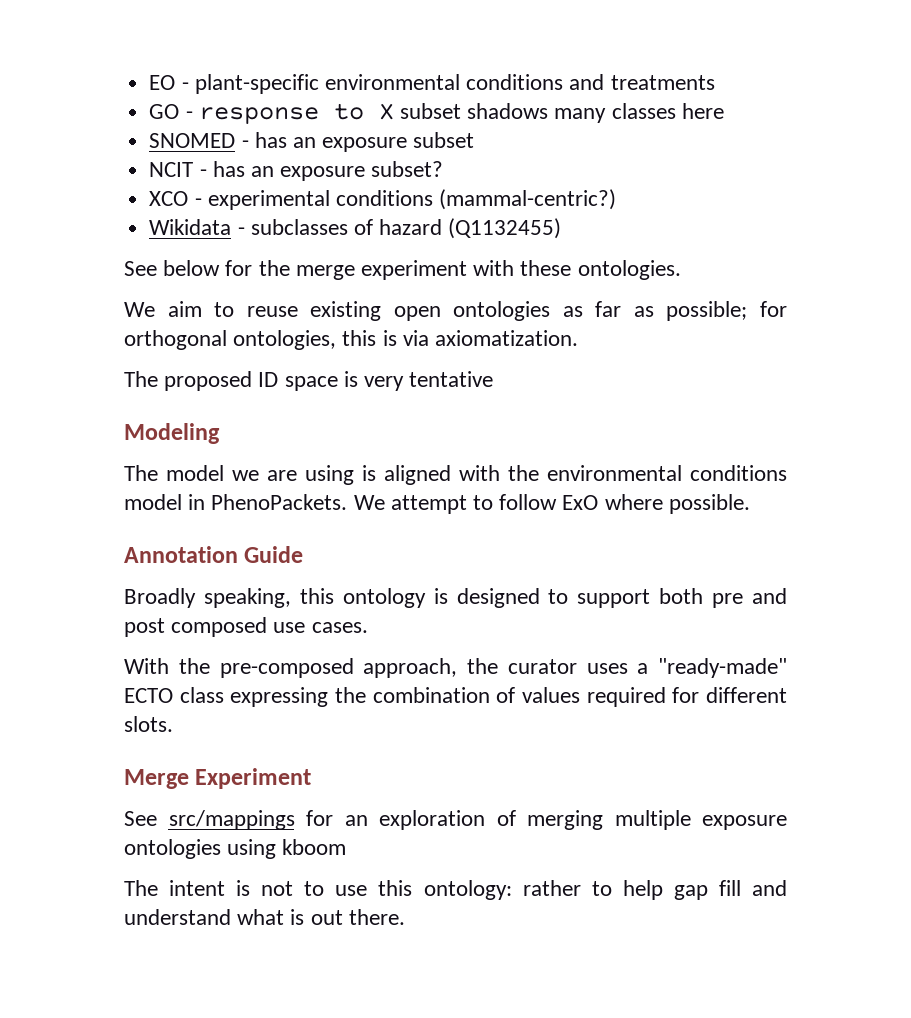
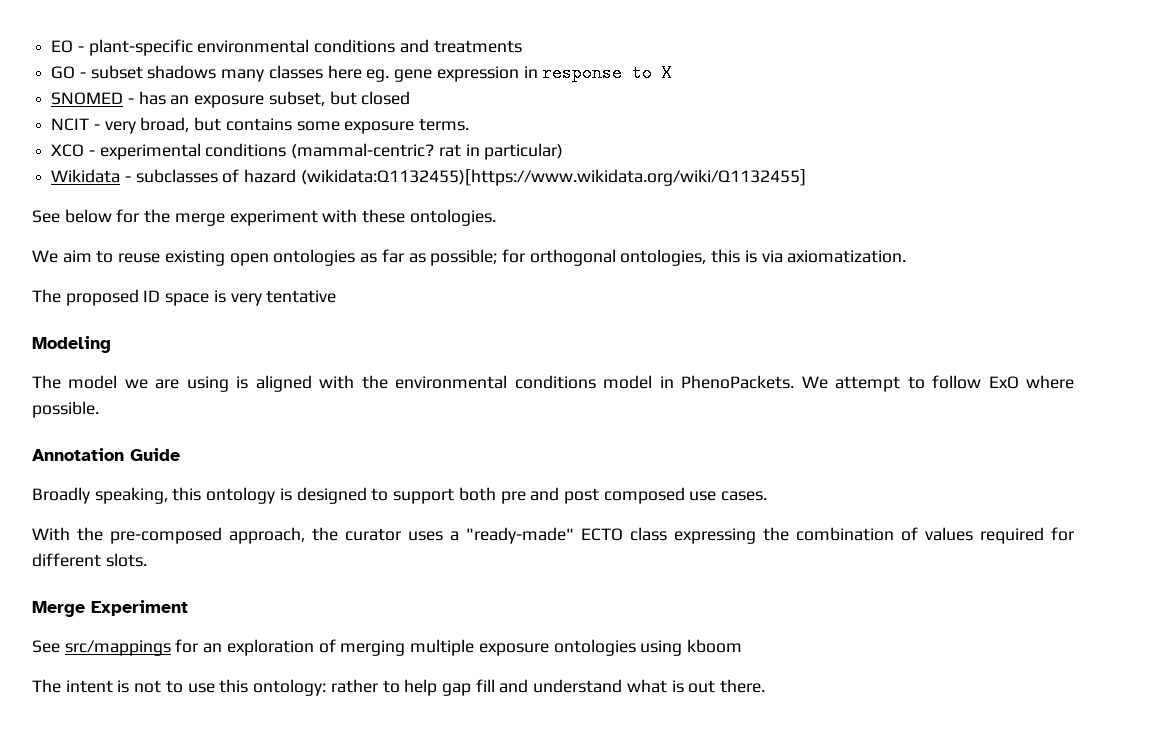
[198,103,394,124] response to X -> (86, 75) none
(724, 111) none -> [366,64,673,82] eg. gene expression in response to X
[413,132,475,148] subset -> [268,91,411,106] subset, but closed
[212,161,444,181] has an exposure subset? -> [104,117,470,134] very broad, but contains some exposure terms.
[439,189,617,210] (mammal-centric?) -> [291,143,564,160] (mammal-centric? rat in particular)
[448,218,562,239] (Q1132455) -> [300,169,806,186] (wikidata:Q1132455)[https://www.wikidata.org/wiki/Q1132455]

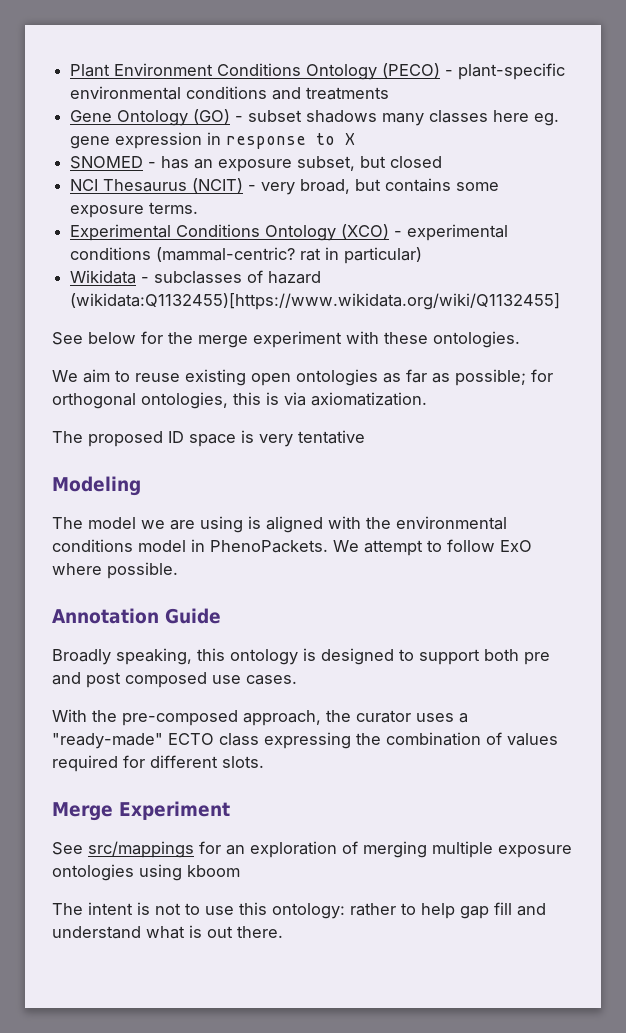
[51,40,74,53] EO -> [70,63,441,80] Plant Environment Conditions Ontology (PECO)
[51,66,76,79] GO -> [70,109,231,126] Gene Ontology (GO)
[51,118,90,131] NCIT -> [70,178,244,193] NCI Thesaurus (NCIT)
[51,144,85,157] XCO -> [70,224,390,241] Experimental Conditions Ontology (XCO)

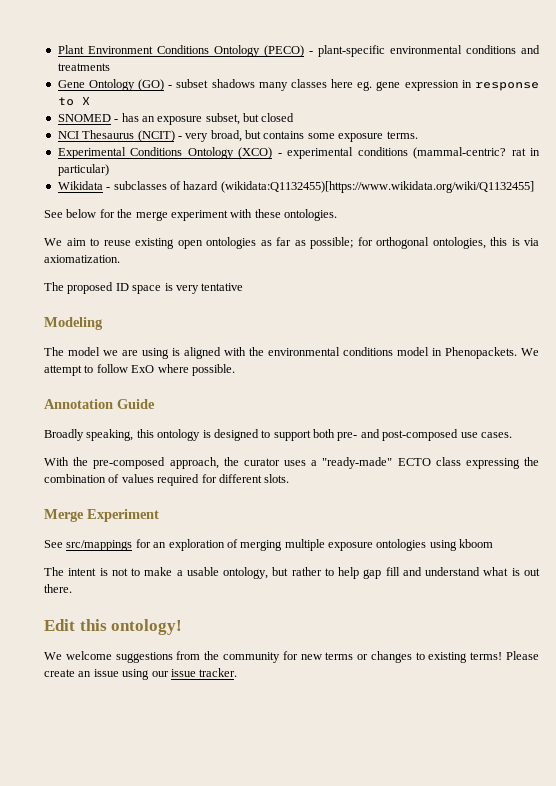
[210,540,328,553] PhenoPackets. -> [445,347,517,359] Phenopackets.
[524,652,550,665] [52,672,207,688] pre and post composed -> [337,429,459,441] pre- and post-composed
[205,902,345,919] use this ontology: -> [144,567,289,579] make a usable ontology, but
(283, 932) none -> [44,619,183,635] [44,651,539,663] [44,668,238,680] // Edit this ontology! // We welcome suggestions from the community for new terms or changes to existing terms! Please create an issue using our issue tracker.

